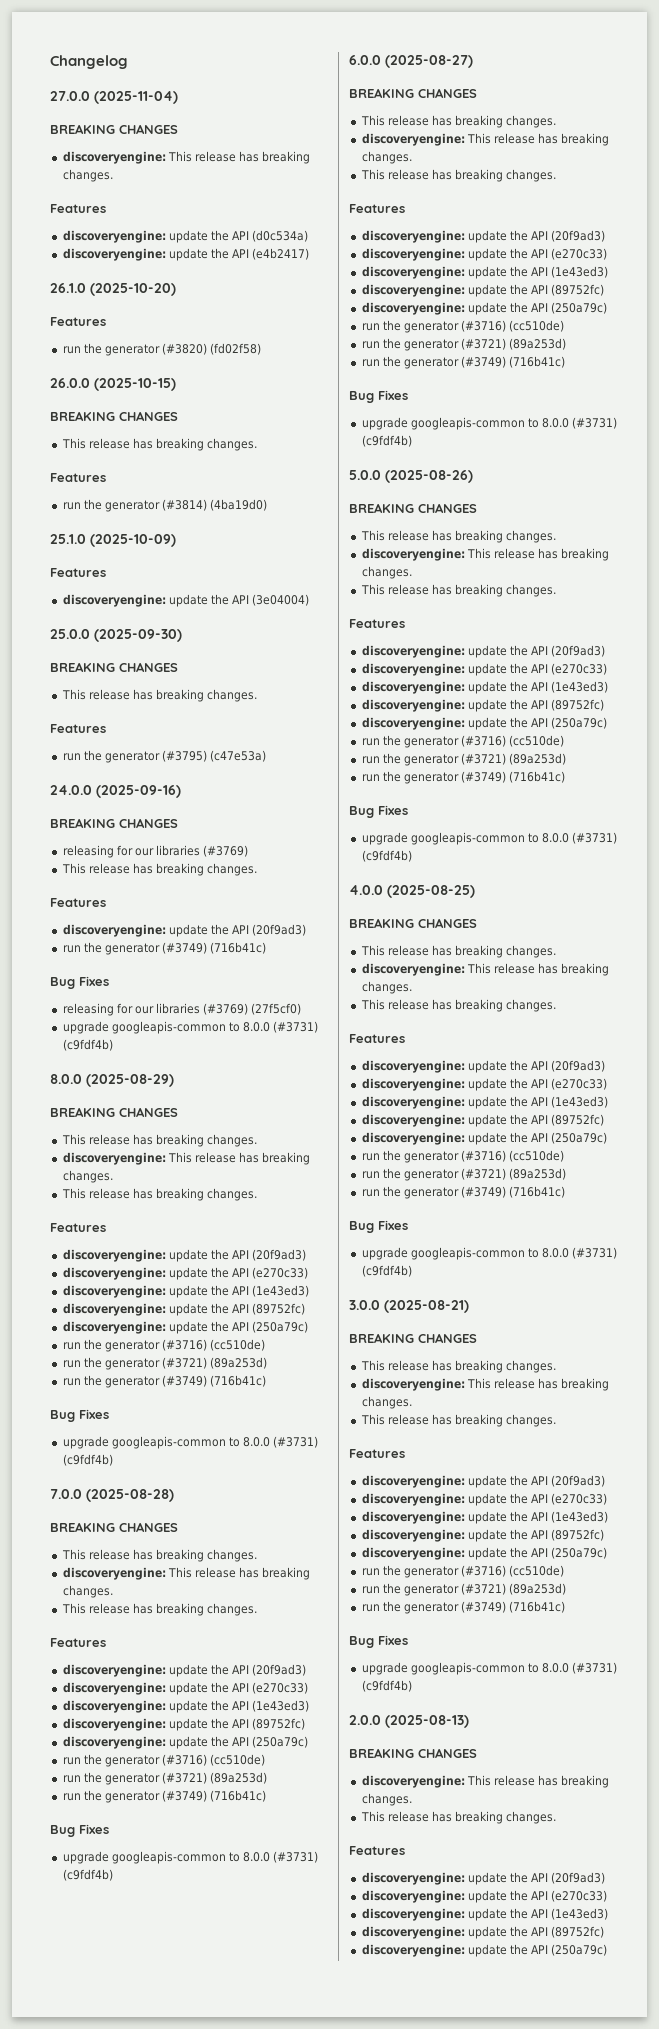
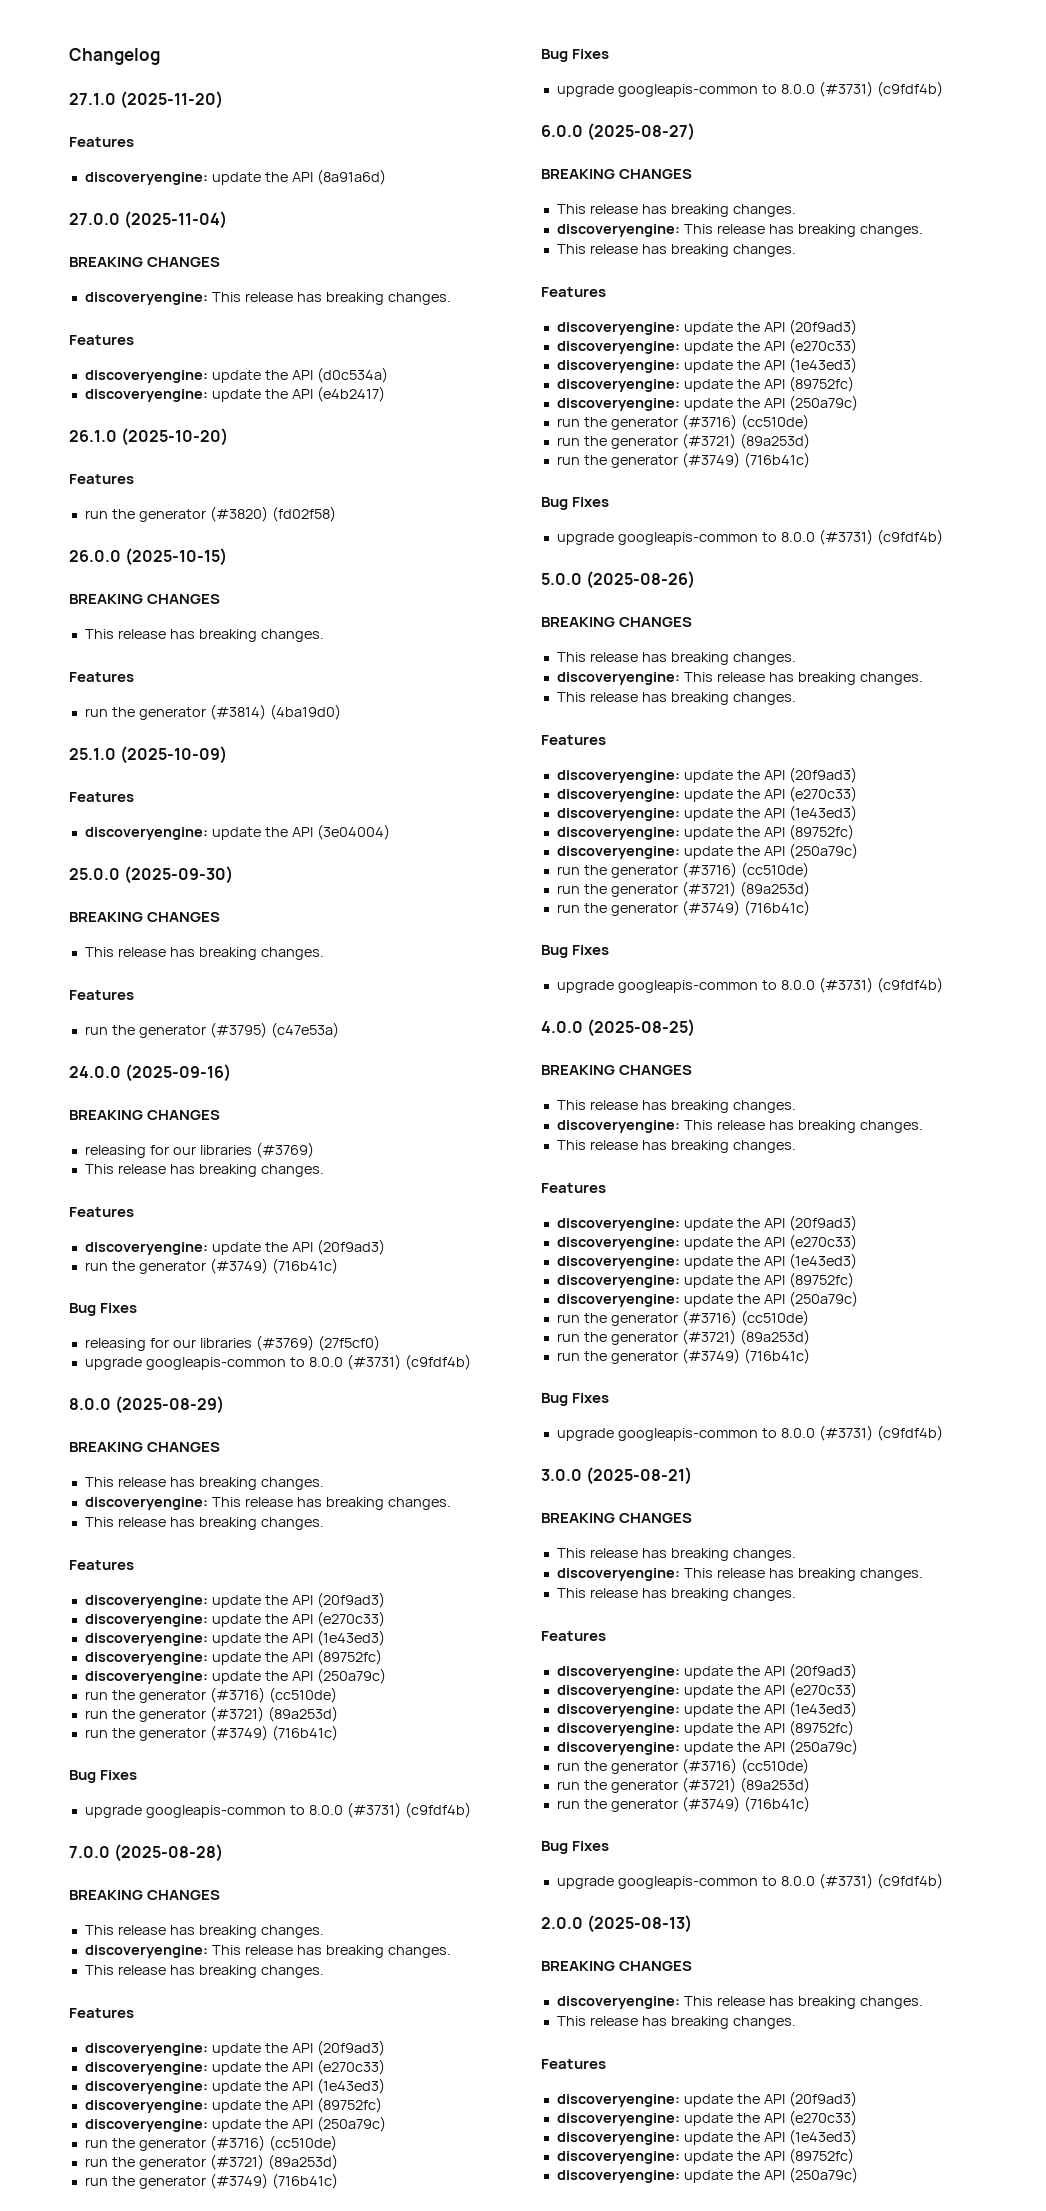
(128, 62) none -> [69,91,224,109] [69,137,134,147] [84,169,386,185] // 27.1.0 (2025-11-20) // Features // discoveryengine: update the API (8a91a6d)

